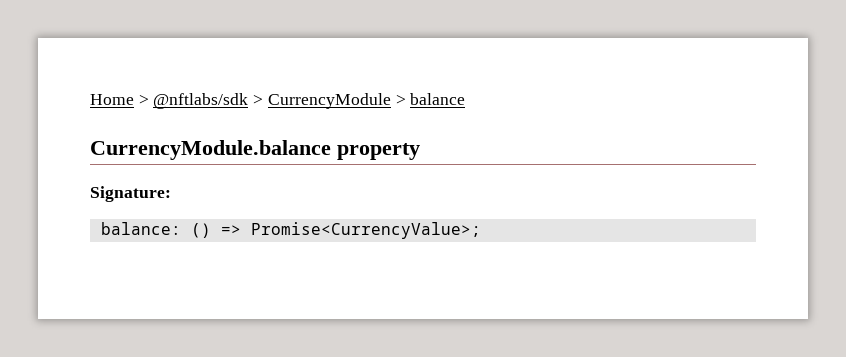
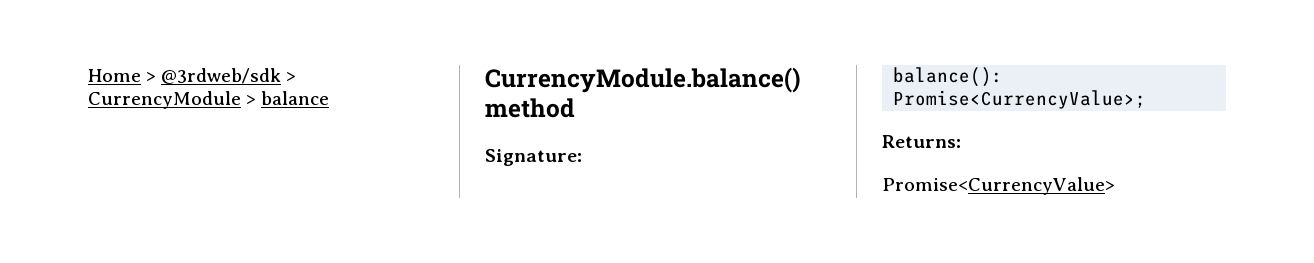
[153,93,249,109] @nftlabs/sdk -> [161,68,282,84] @3rdweb/sdk
[90,140,420,160] CurrencyModule.balance property -> [485,67,801,93] [485,98,575,118] CurrencyModule.balance() method
[100,222,241,238] balance: () => -> [893,67,1004,87] balance():
(481, 230) none -> [882,135,961,148] [882,177,1115,195] // Returns: // Promise<CurrencyValue>

